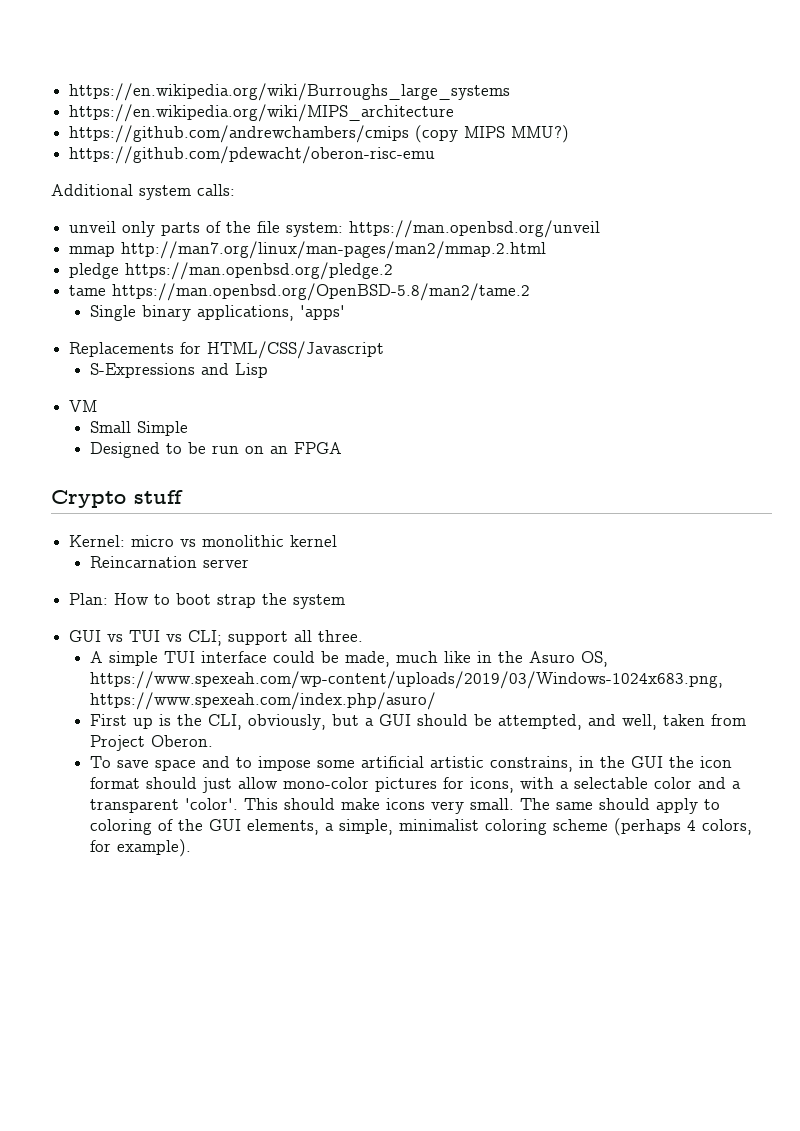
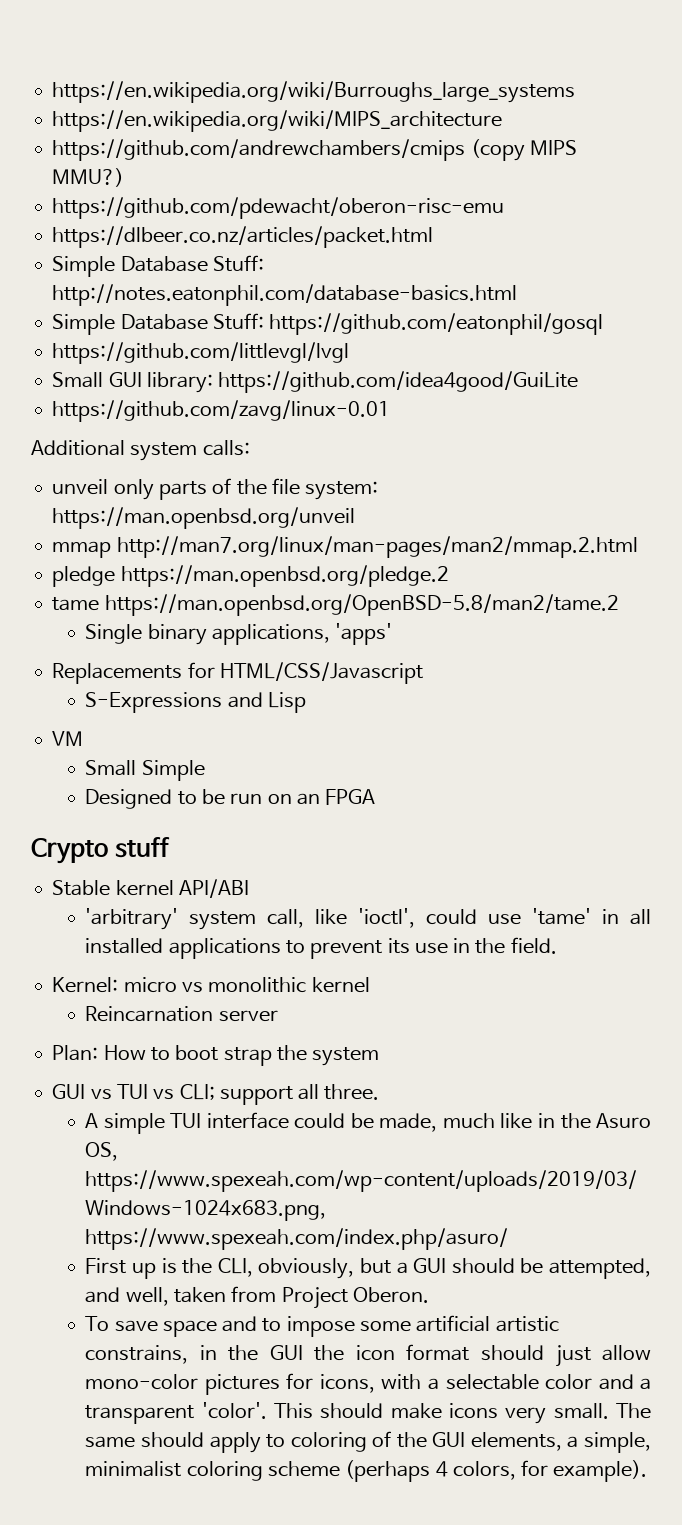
(436, 155) none -> [52,226,434,248] [52,255,264,277] [52,284,518,306] [52,313,604,335] [52,342,350,364] [52,371,579,393] [52,400,391,422] // https://dlbeer.co.nz/articles/packet.html // Simple Database Stuff: http://notes.eatonphil.com/database-basics.html // Simple Database Stuff: https://github.com/eatonphil/gosql // https://github.com/littlevgl/lvgl // Small GUI library: https://github.com/idea4good/GuiLite // https://github.com/zavg/linux-0.01
(183, 497) none -> [52,879,249,898] [85,908,651,930] [85,937,557,959] // Stable kernel API/ABI // 'arbitrary' system call, like 'ioctl', could use 'tame' in all installed applications to prevent its use in the field.

